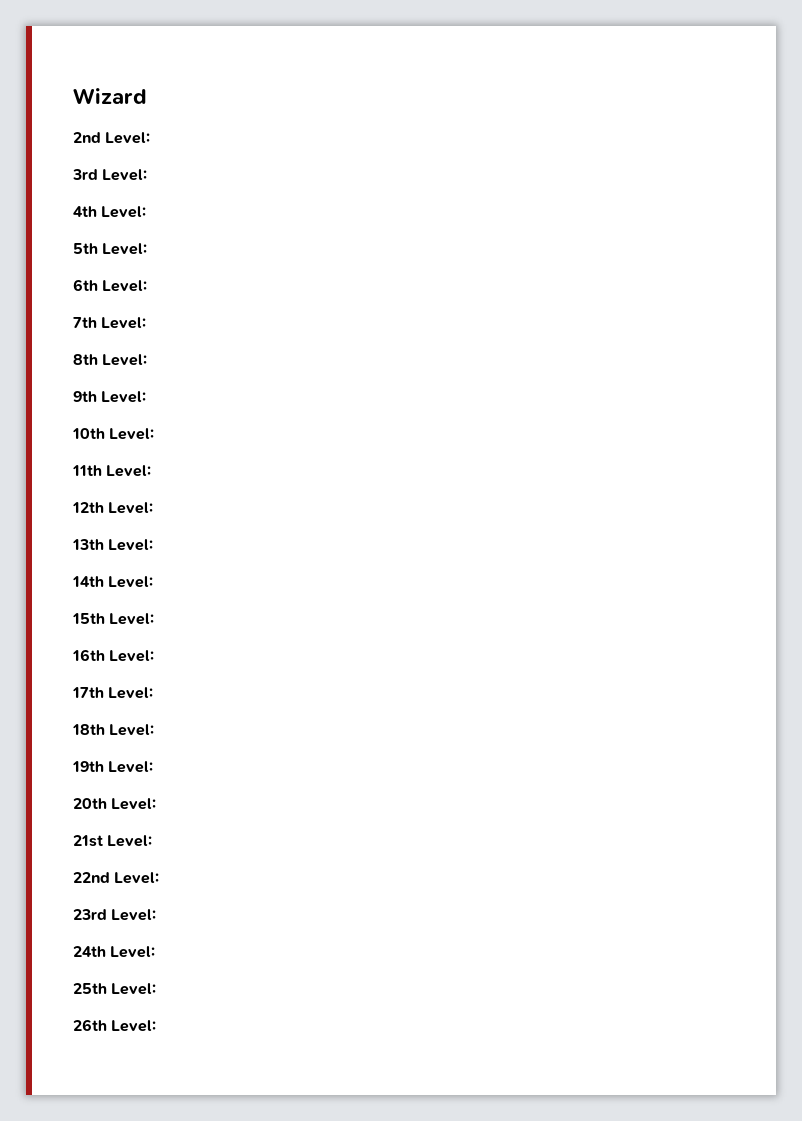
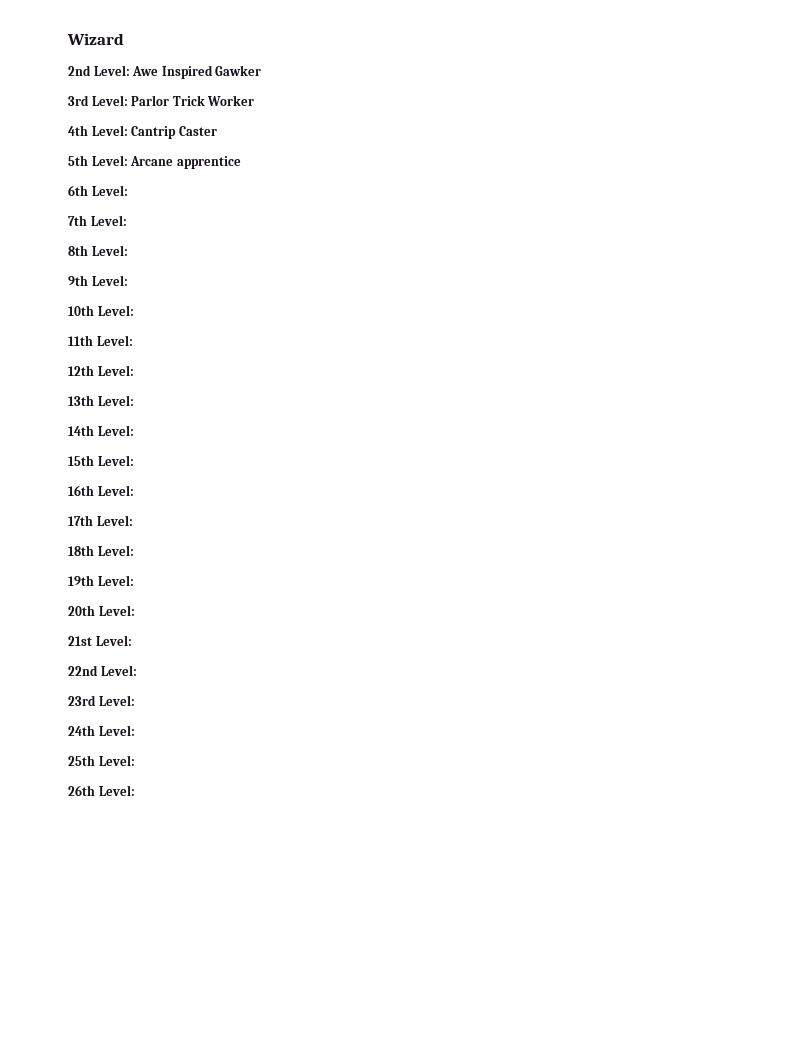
(151, 138) none -> [132,65,262,79] Awe Inspired Gawker
(148, 175) none -> [131,95,255,106] Parlor Trick Worker
(147, 212) none -> [131,126,217,139] Cantrip Caster
(148, 249) none -> [130,156,241,169] Arcane apprentice

